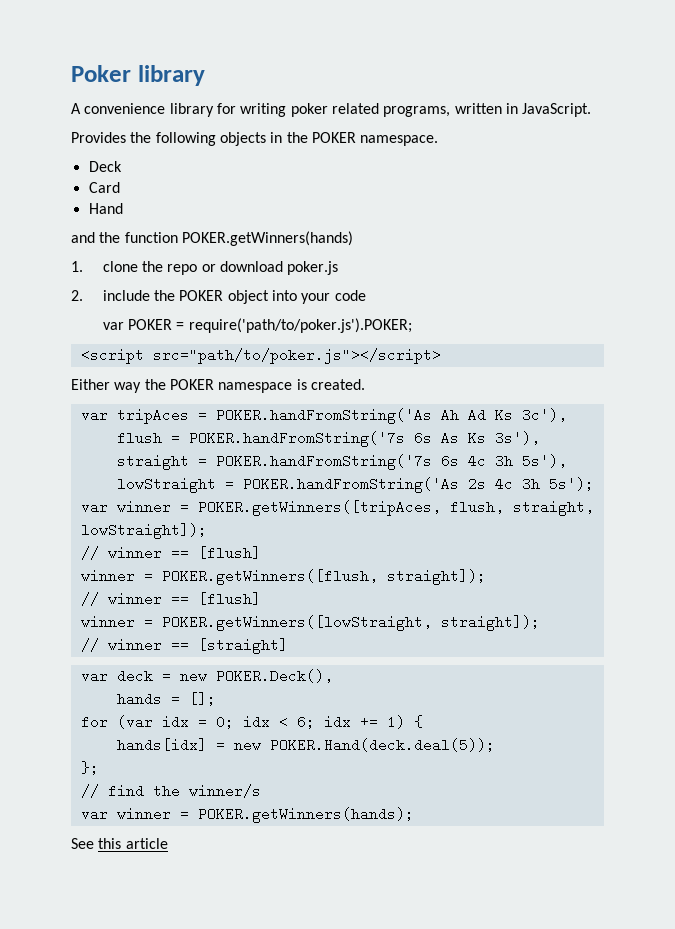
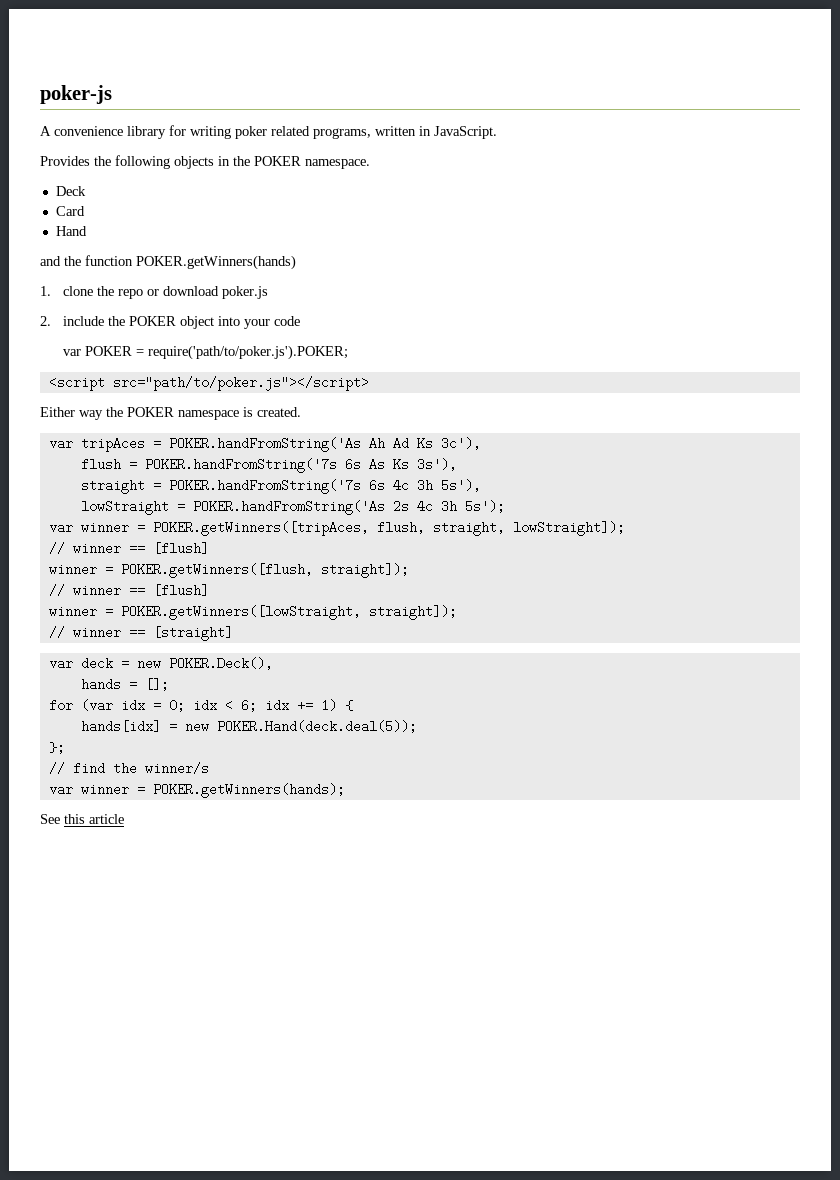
[71,65,205,86] Poker library -> [40,85,112,104] poker-js

